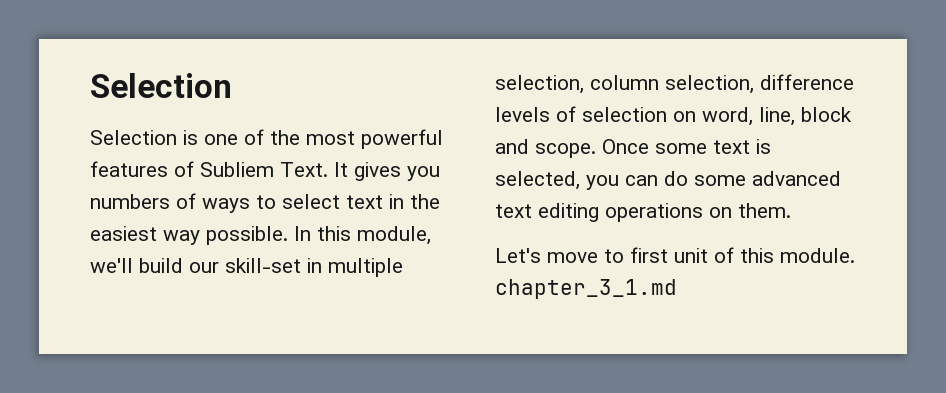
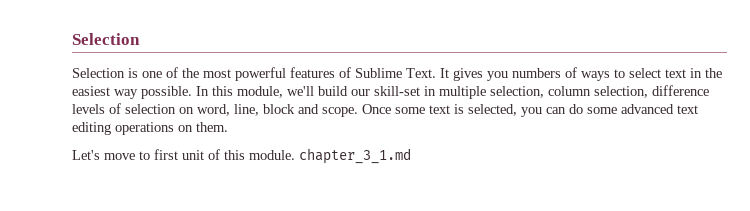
[200,162,274,177] Subliem -> [355,68,402,78] Sublime

